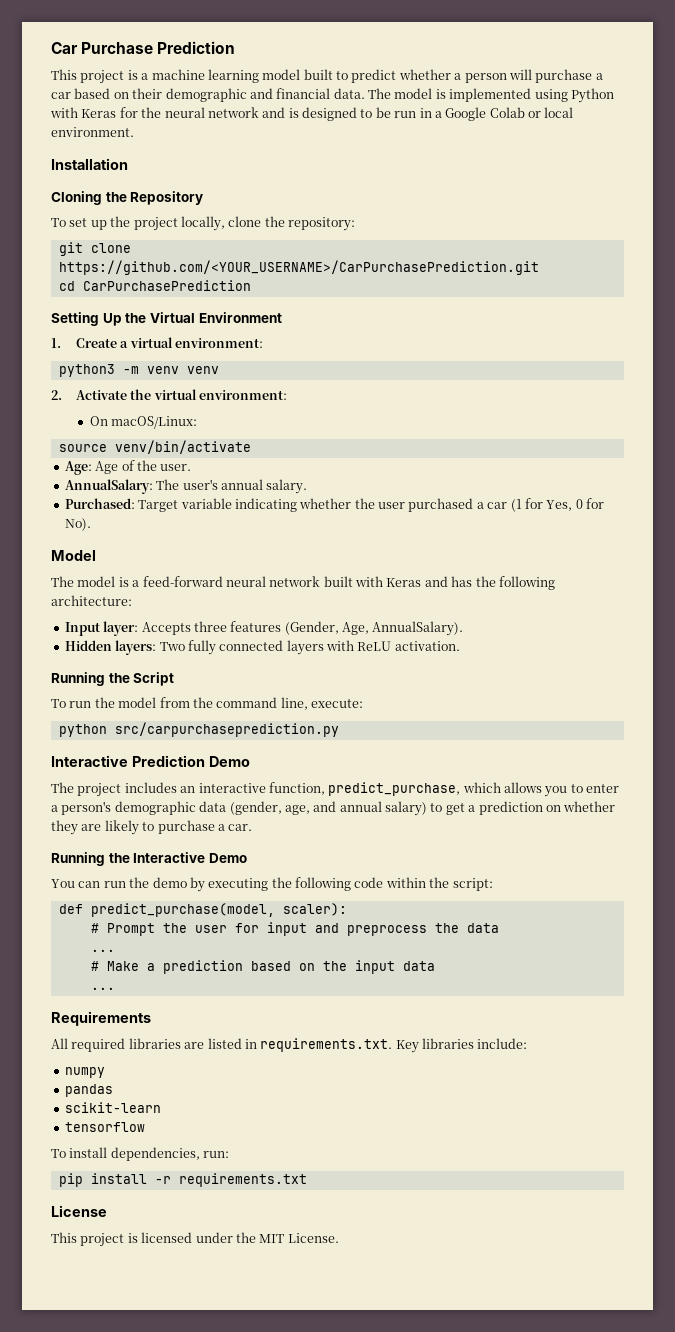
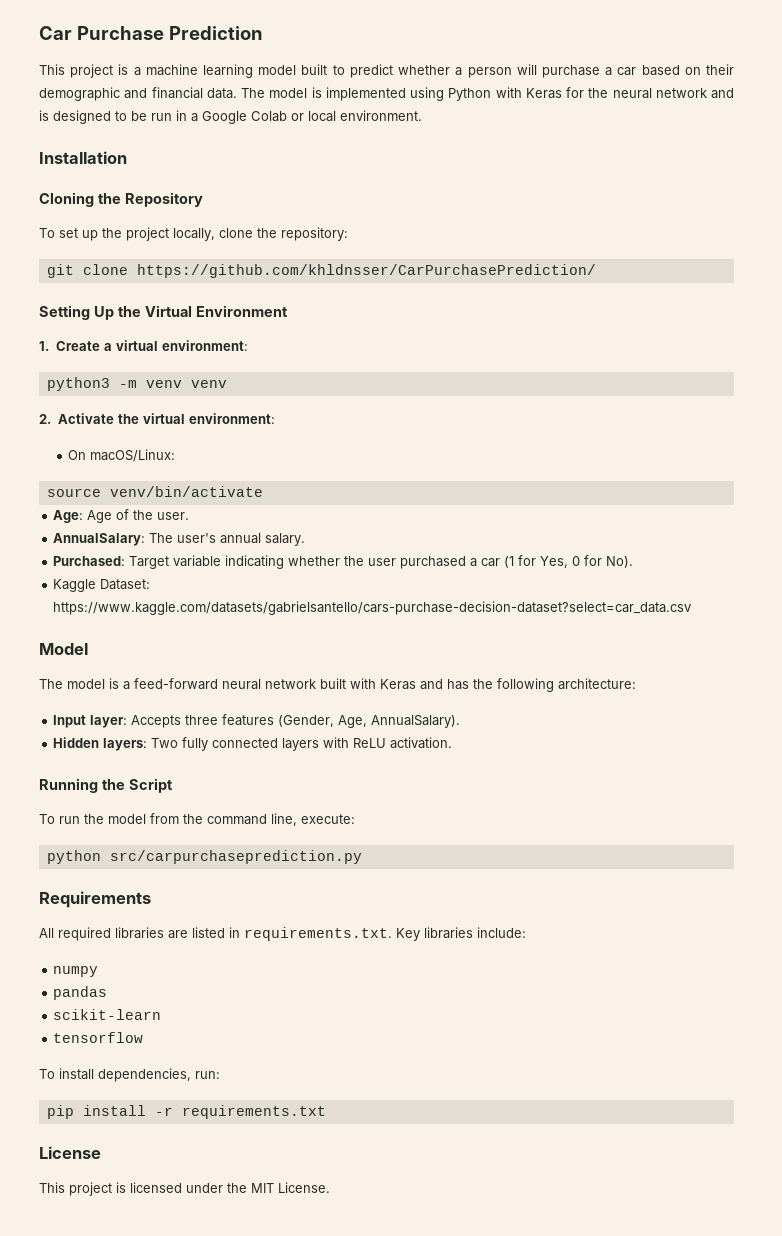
[58,260,539,275] [58,280,251,291] https://github.com/<YOUR_USERNAME>/CarPurchasePrediction.git // cd CarPurchasePrediction -> [136,264,596,278] https://github.com/khldnsser/CarPurchasePrediction/
(91, 524) none -> [53,579,151,592] [53,601,692,615] // Kaggle Dataset: https://www.kaggle.com/datasets/gabrielsantello/cars-purchase-decision-dataset?select=car_data.csv
[51,755,250,767] [51,782,620,797] [51,801,616,816] [51,820,253,835] [51,852,247,866] [51,877,493,892] [58,903,347,917] [90,922,499,936] [90,949,115,952] [90,960,435,974] [90,987,115,990] // Interactive Prediction Demo // The project includes an interactive function, predict_purchase, which allows you to enter a person's demographic data (gender, age, and annual salary) to get a prediction on whether they are likely to purchase a car. // Running the Interactive Demo // You can run the demo by executing the following code within the script: // def predict_purchase(model, scaler): // # Prompt the user for input and preprocess the data // ... // # Make a prediction based on the input data // ... -> (362, 857) none

